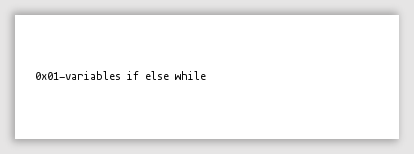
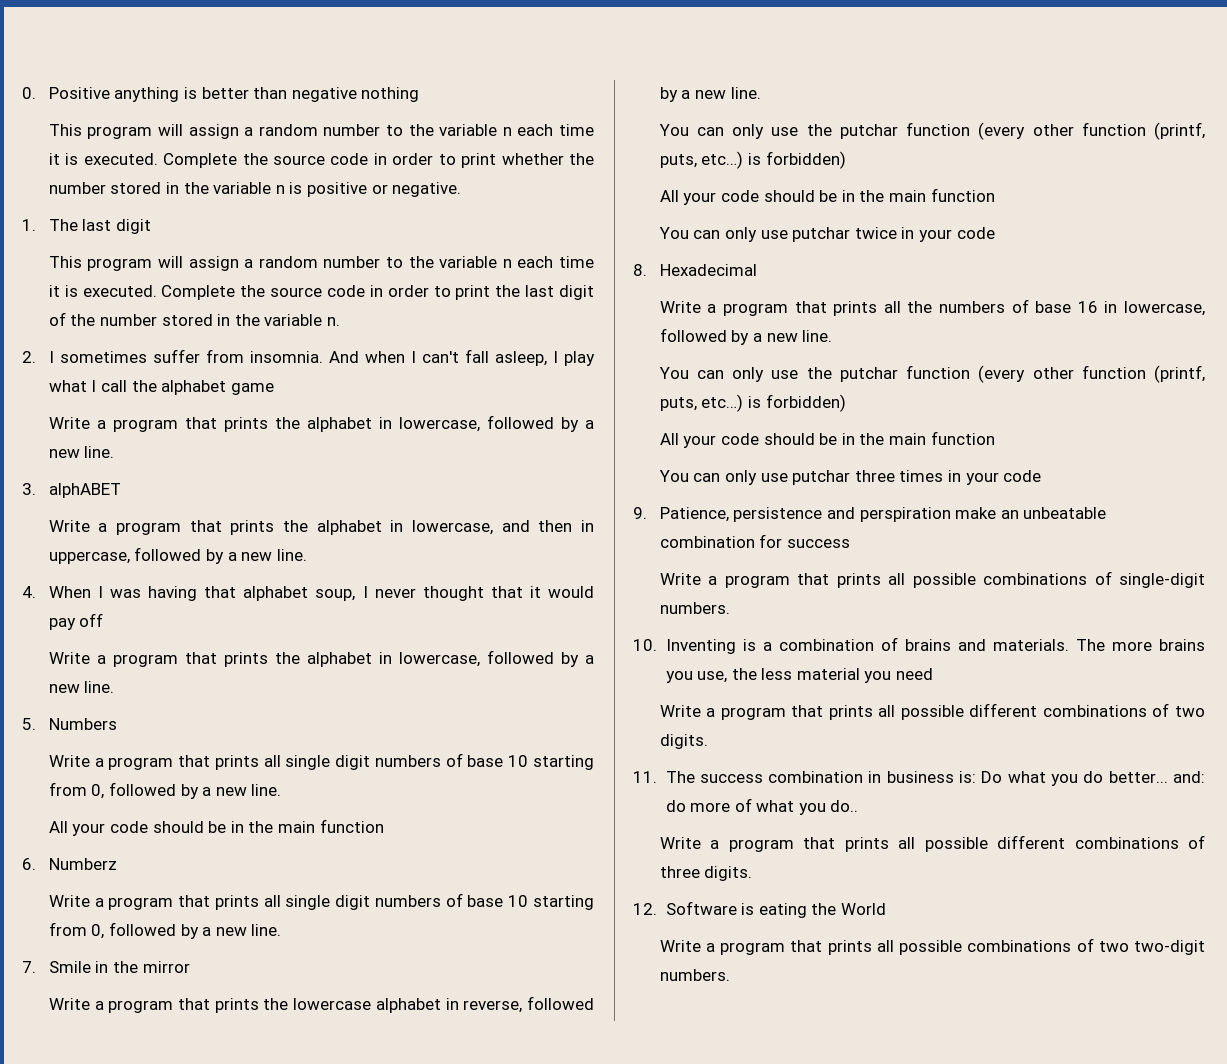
[35,71,206,80] 0x01-variables if else while -> [22,87,420,102] [48,124,594,139] [48,153,594,168] [48,182,462,197] [22,219,151,234] [48,256,594,271] [48,285,594,300] [48,312,340,326] [22,349,595,366] [48,380,274,395] [48,415,594,432] [48,446,115,458] [22,483,121,498] [48,520,594,535] [48,547,307,564] [22,586,594,601] [48,613,104,630] [48,650,594,667] [48,681,115,693] [22,718,117,730] [48,753,594,770] [48,782,282,799] [48,819,384,836] [22,858,117,870] [48,893,594,910] [48,922,282,939] [22,961,190,973] [48,996,594,1013] [659,87,761,102] [658,122,1205,140] [659,151,846,169] [659,188,995,205] [658,227,995,242] [633,264,757,276] [659,299,1205,316] [659,328,833,345] [658,365,1205,383] [659,394,846,412] [659,431,995,448] [658,470,1042,485] [633,507,1107,522] [659,534,850,548] [659,571,1205,588] [659,602,730,614] [633,637,1205,654] [665,668,934,683] [659,703,1205,720] [659,734,708,749] [633,771,1205,786] [665,798,859,815] [659,835,1205,852] [659,866,753,881] [633,901,886,918] [659,938,1205,955] [659,969,730,981] 0. Positive anything is better than negative nothing // This program will assign a random number to the variable n each time it is executed. Complete the source code in order to print whether the number stored in the variable n is positive or negative. // 1. The last digit // This program will assign a random number to the variable n each time it is executed. Complete the source code in order to print the last digit of the number stored in the variable n. // 2. I sometimes suffer from insomnia. And when I can't fall asleep, I play what I call the alphabet game // Write a program that prints the alphabet in lowercase, followed by a new line. // 3. alphABET // Write a program that prints the alphabet in lowercase, and then in uppercase, followed by a new line. // 4. When I was having that alphabet soup, I never thought that it would pay off // Write a program that prints the alphabet in lowercase, followed by a new line. // 5. Numbers // Write a program that prints all single digit numbers of base 10 starting from 0, followed by a new line. // All your code should be in the main function // 6. Numberz // Write a program that prints all single digit numbers of base 10 starting from 0, followed by a new line. // 7. Smile in the mirror // Write a program that prints the lowercase alphabet in reverse, followed by a new line. // You can only use the putchar function (every other function (printf, puts, etc…) is forbidden) // All your code should be in the main function // You can only use putchar twice in your code // 8. Hexadecimal // Write a program that prints all the numbers of base 16 in lowercase, followed by a new line. // You can only use the putchar function (every other function (printf, puts, etc…) is forbidden) // All your code should be in the main function // You can only use putchar three times in your code // 9. Patience, persistence and perspiration make an unbeatable combination for success // Write a program that prints all possible combinations of single-digit numbers. // 10. Inventing is a combination of brains and materials. The more brains you use, the less material you need // Write a program that prints all possible different combinations of two digits. // 11. The success combination in business is: Do what you do better... and: do more of what you do.. // Write a program that prints all possible different combinations of three digits. // 12. Software is eating the World // Write a program that prints all possible combinations of two two-digit numbers.

